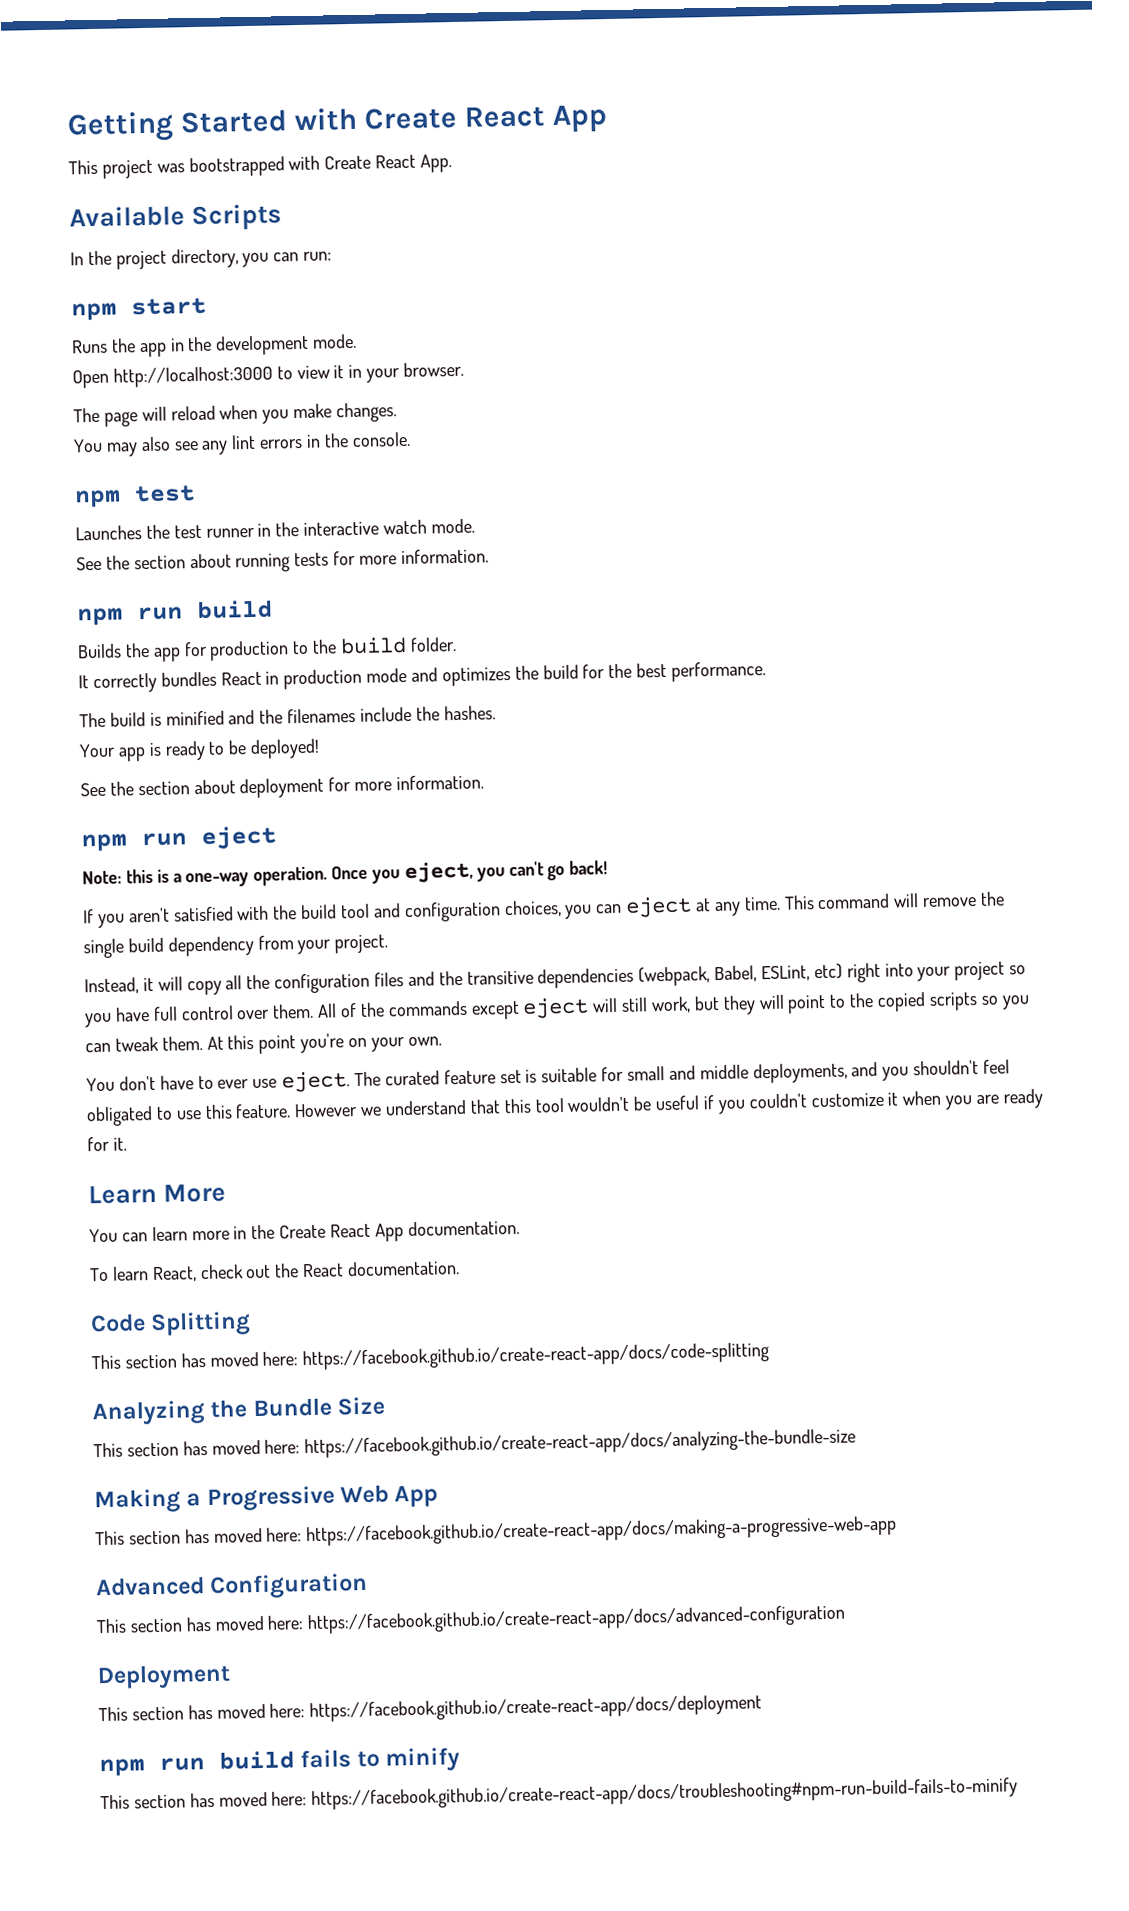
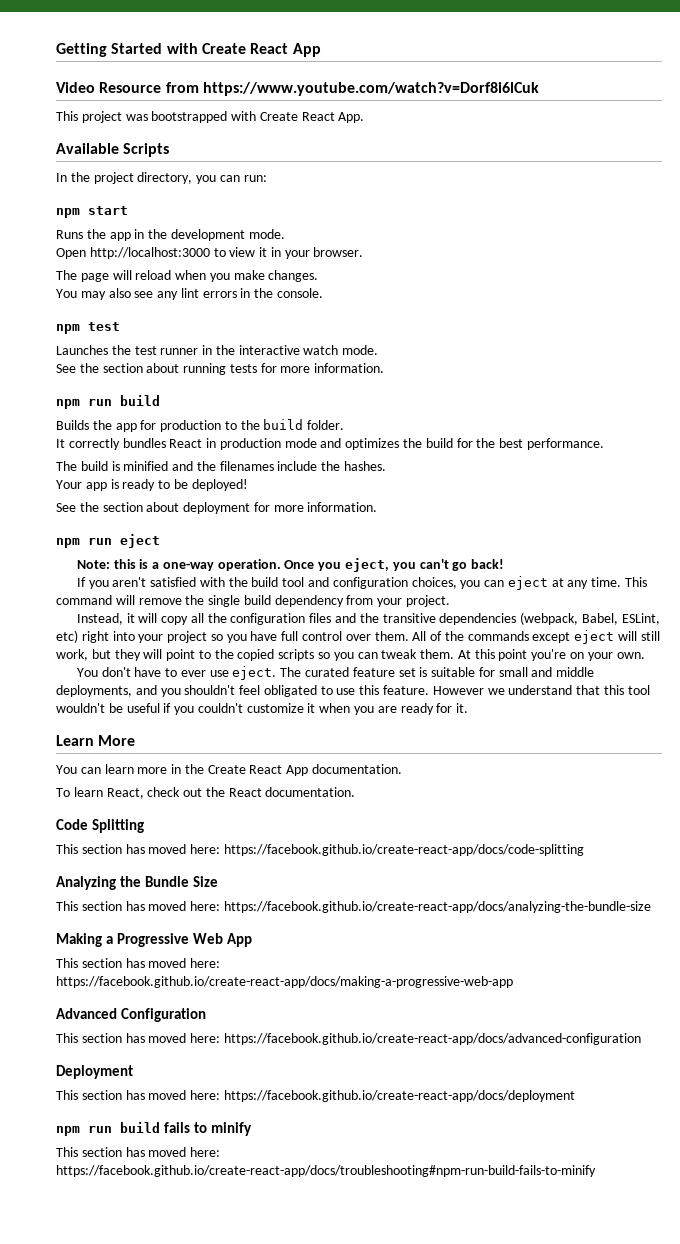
(608, 118) none -> [56,82,539,96] // Video Resource from https://www.youtube.com/watch?v=Dorf8i6lCuk

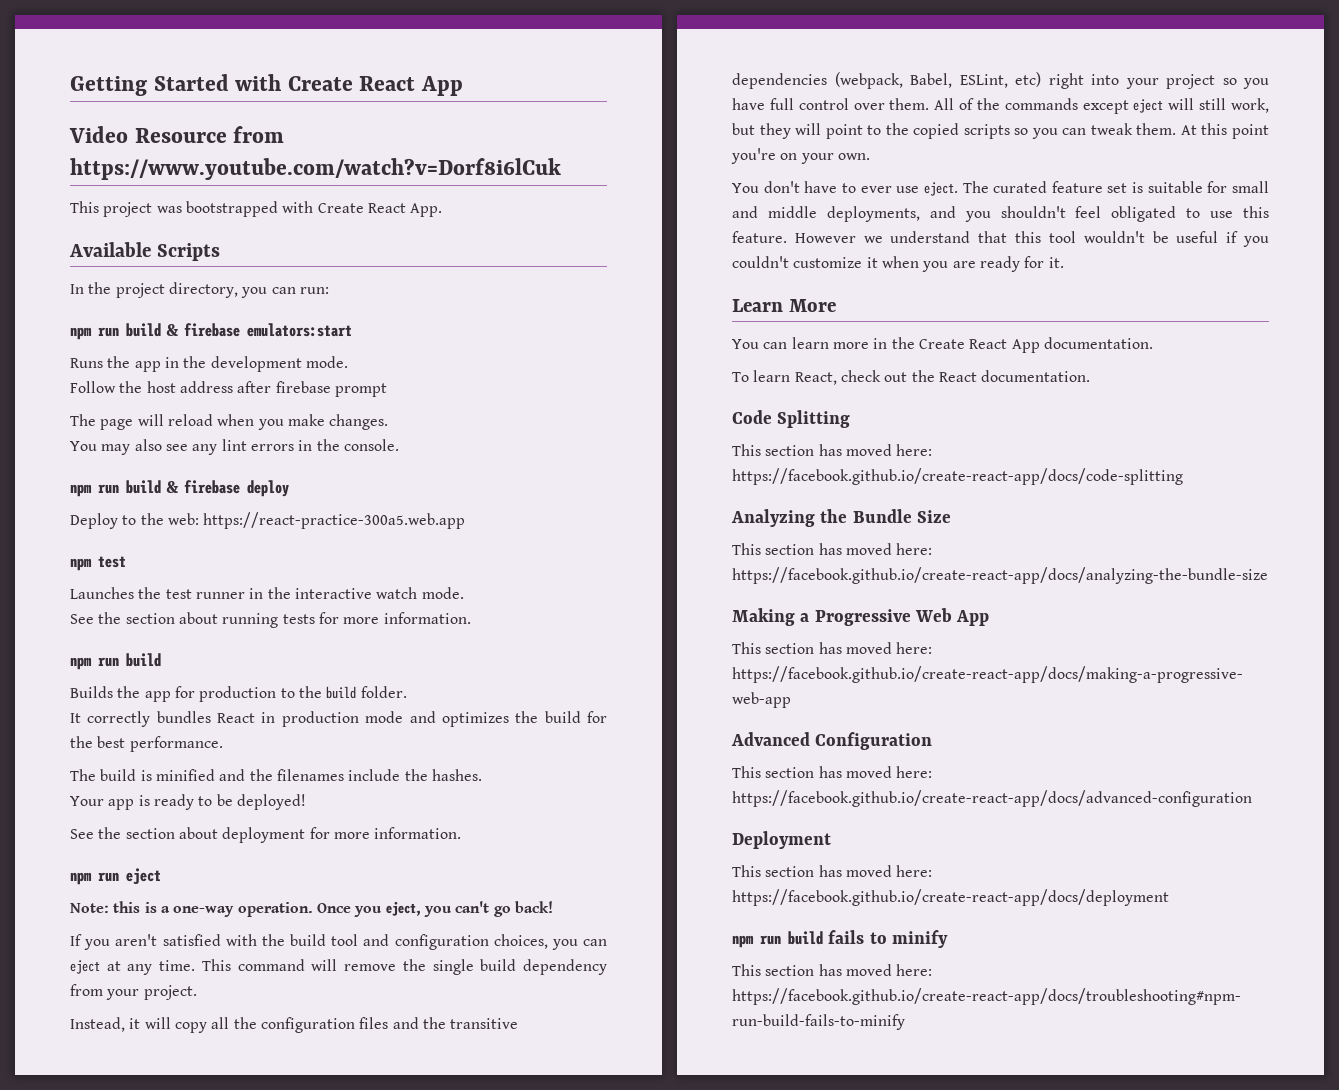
[88,206,128,215] start -> [98,323,352,337] run build & firebase emulators:start
[56,247,364,259] Open http://localhost:3000 to view it in your browser. -> [70,381,387,397] Follow the host address after firebase prompt
(324, 293) none -> [70,480,289,497] [70,512,466,529] // npm run build & firebase deploy // Deploy to the web: https://react-practice-300a5.web.app

